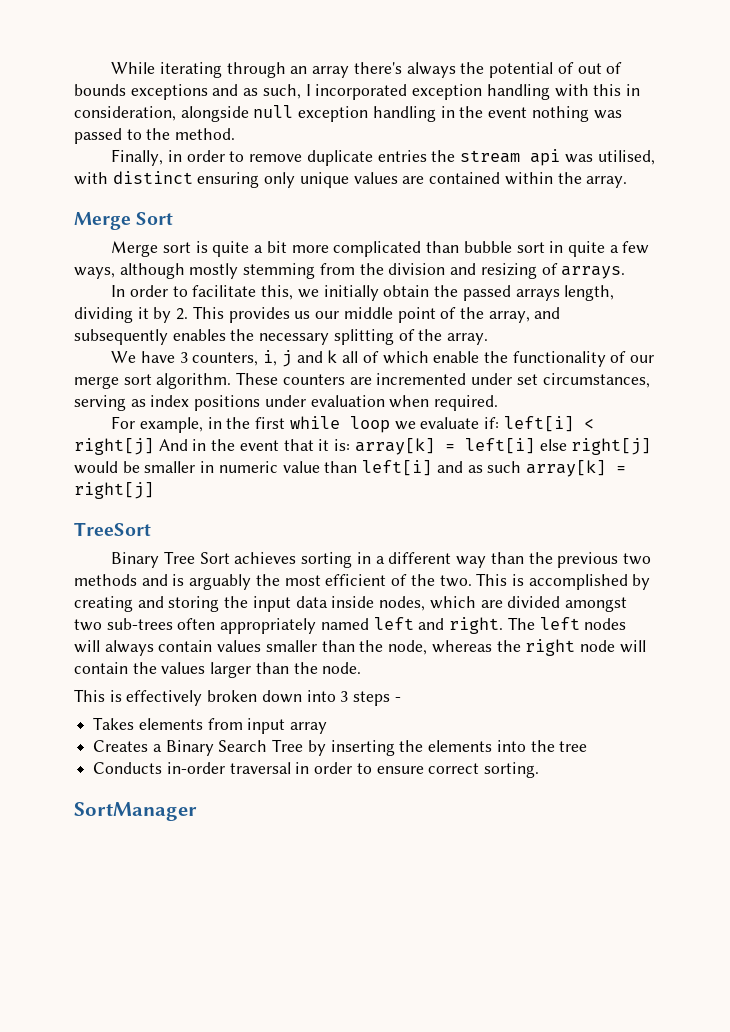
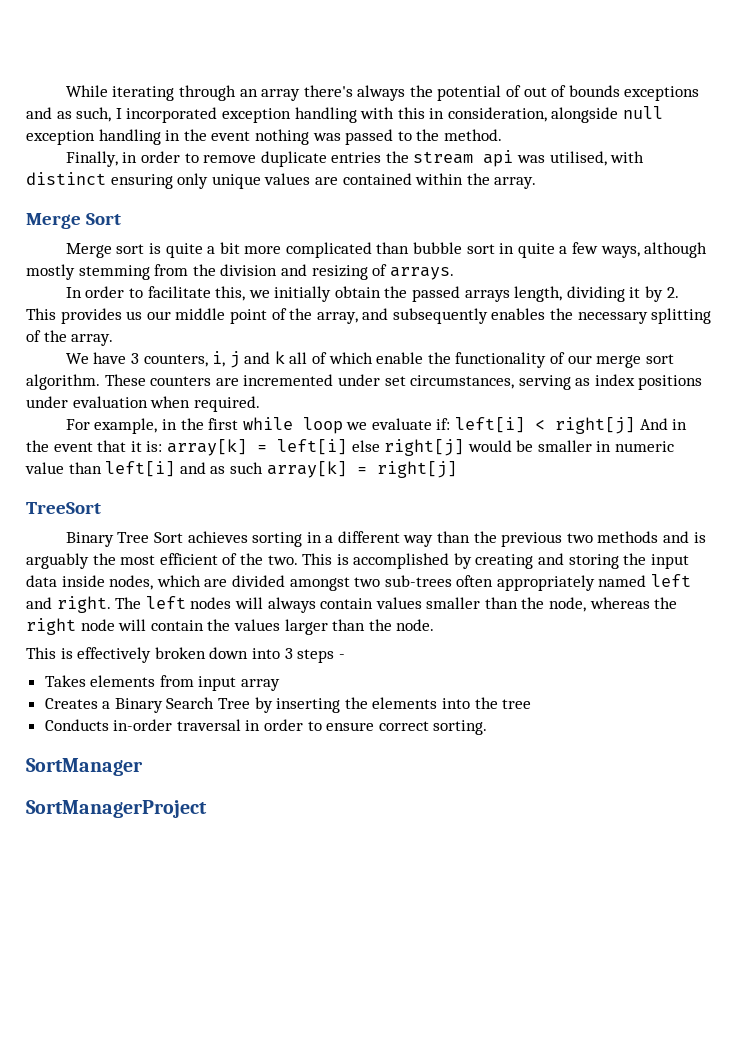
(197, 811) none -> [26,800,207,818] // SortManagerProject

